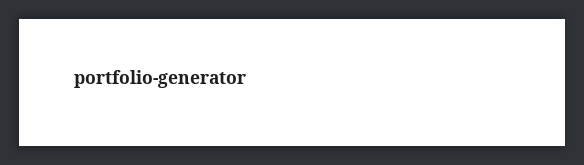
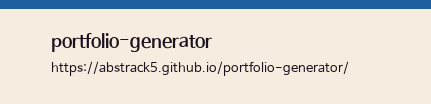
(246, 79) none -> [51,61,349,76] // https://abstrack5.github.io/portfolio-generator/

